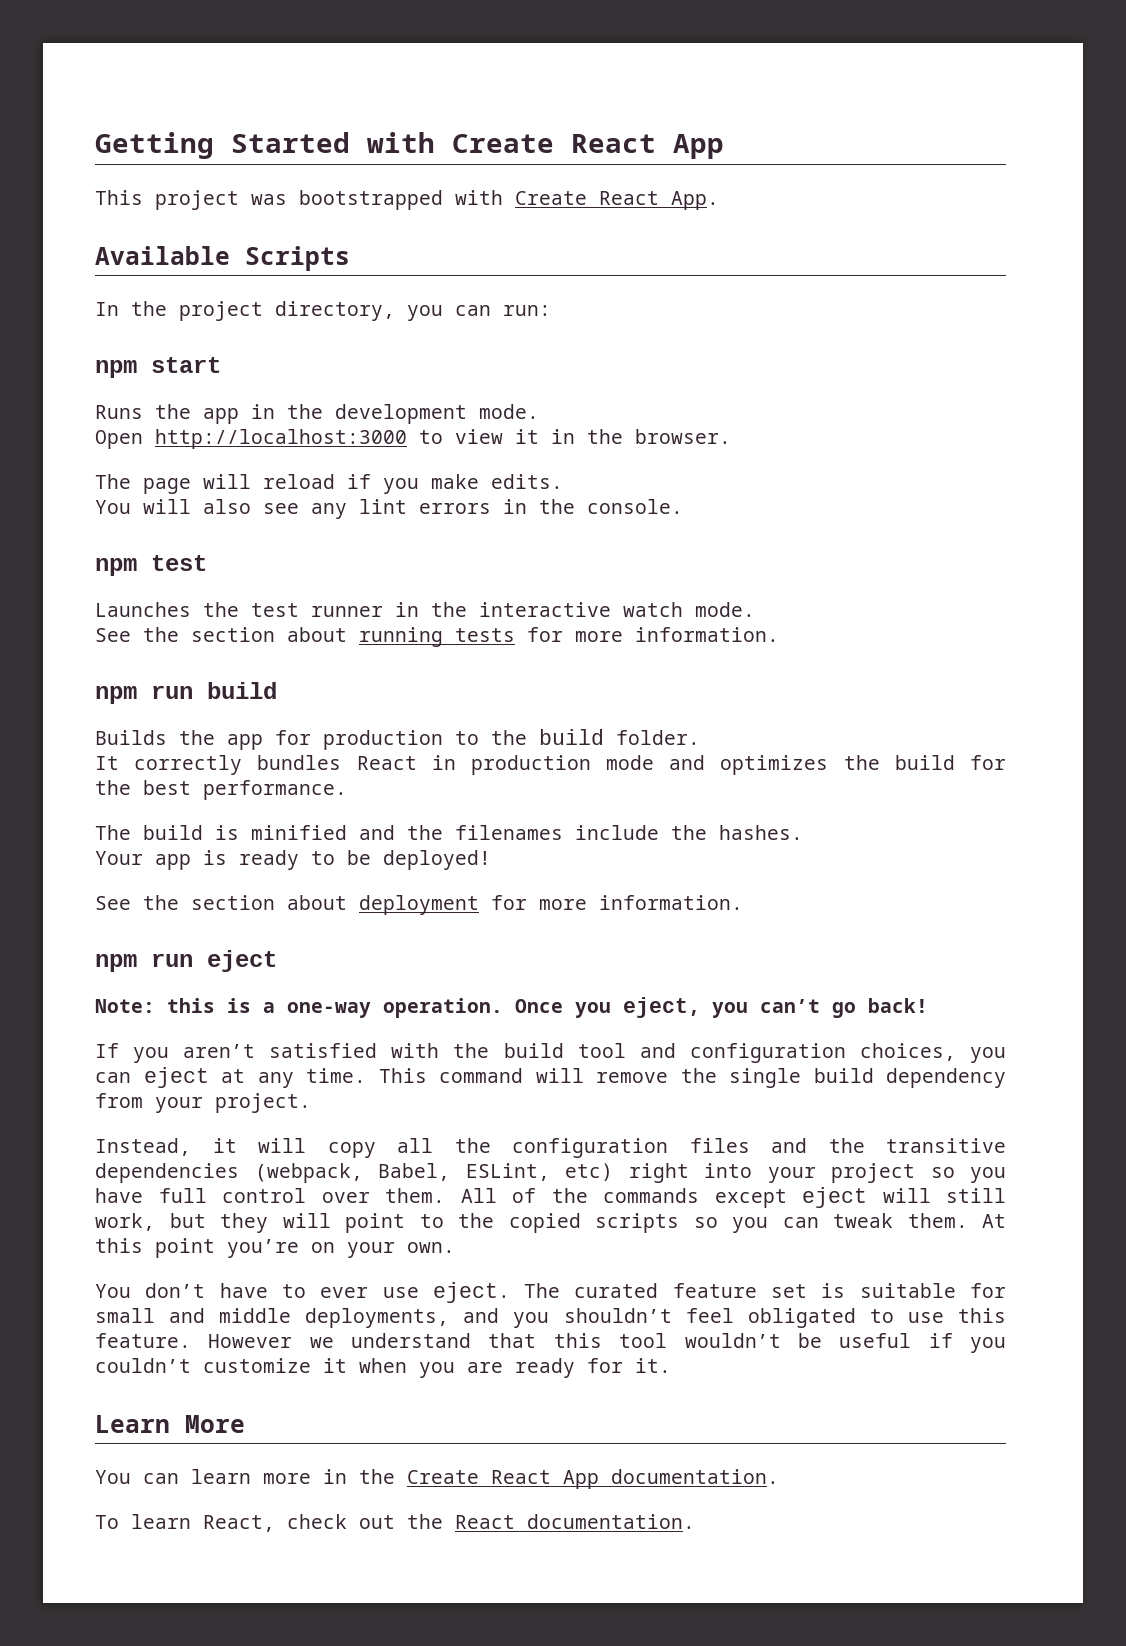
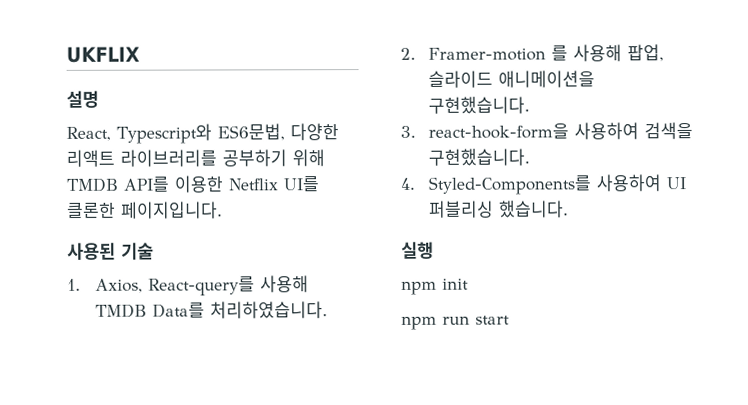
[95,132,724,159] [95,190,719,210] [95,246,350,271] [95,301,551,321] [95,357,221,378] [95,404,539,424] [95,429,731,449] [95,474,563,494] [95,499,683,519] [95,555,207,576] [95,602,755,617] [95,627,779,647] [95,682,277,704] [95,729,700,750] [95,755,1006,775] [95,780,347,800] [95,825,803,840] [95,850,491,870] [95,895,743,915] [95,950,277,972] [95,997,928,1018] [95,1043,1006,1063] [95,1067,1006,1088] [95,1093,311,1113] [95,1138,1006,1158] [95,1163,1006,1183] [95,1187,1006,1208] [95,1213,1006,1233] [95,1238,455,1258] [95,1282,1006,1303] [95,1308,1007,1328] [95,1333,1007,1353] [95,1358,671,1378] [95,1415,245,1433] [95,1469,779,1489] [95,1514,695,1532] Getting Started with Create React App // This project was bootstrapped with Create React App. // Available Scripts // In the project directory, you can run: // npm start // Runs the app in the development mode. // Open http://localhost:3000 to view it in the browser. // The page will reload if you make edits. // You will also see any lint errors in the console. // npm test // Launches the test runner in the interactive watch mode. // See the section about running tests for more information. // npm run build // Builds the app for production to the build folder. // It correctly bundles React in production mode and optimizes the build for the best performance. // The build is minified and the filenames include the hashes. // Your app is ready to be deployed! // See the section about deployment for more information. // npm run eject // Note: this is a one-way operation. Once you eject, you can’t go back! // If you aren’t satisfied with the build tool and configuration choices, you can eject at any time. This command will remove the single build dependency from your project. // Instead, it will copy all the configuration files and the transitive dependencies (webpack, Babel, ESLint, etc) right into your project so you have full control over them. All of the commands except eject will still work, but they will point to the copied scripts so you can tweak them. At this point you’re on your own. // You don’t have to ever use eject. The curated feature set is suitable for small and middle deployments, and you shouldn’t feel obligated to use this feature. However we understand that this tool wouldn’t be useful if you couldn’t customize it when you are ready for it. // Learn More // You can learn more in the Create React App documentation. // To learn React, check out the React documentation. -> [66,46,140,63] [66,90,99,108] [66,123,339,144] [66,149,325,167] [66,175,319,193] [66,201,223,219] [67,242,154,260] [67,275,309,296] [94,301,328,319] [400,44,664,62] [427,70,595,88] [427,96,530,114] [400,122,693,140] [427,148,530,166] [400,174,686,195] [427,200,569,218] [401,241,434,259] [401,278,469,295] [401,315,510,330] UKFLIX // 설명 // React, Typescript와 ES6문법, 다양한 리액트 라이브러리를 공부하기 위해 TMDB API를 이용한 Netflix UI를 클론한 페이지입니다. // 사용된 기술 // 1. Axios, React-query를 사용해 TMDB Data를 처리하였습니다. // 2. Framer-motion 를 사용해 팝업, 슬라이드 애니메이션을 구현했습니다. // 3. react-hook-form을 사용하여 검색을 구현했습니다. // 4. Styled-Components를 사용하여 UI 퍼블리싱 했습니다. // 실행 // npm init // npm run start

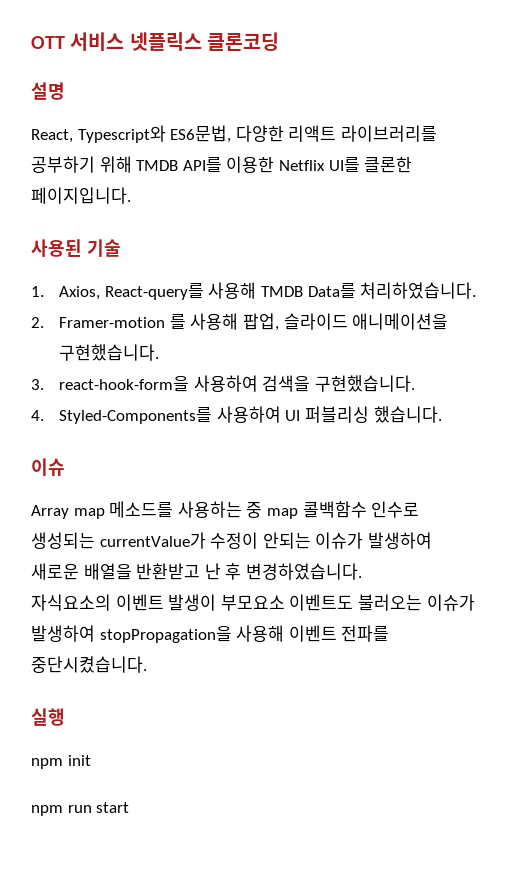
[66,46,140,63] UKFLIX -> [31,32,279,51] OTT 서비스 넷플릭스 클론코딩
(569, 209) none -> [31,458,65,476] [31,501,420,519] [31,532,432,549] [31,563,362,580] [31,594,475,611] [31,625,390,643] [31,656,147,673] // 이슈 // Array map 메소드를 사용하는 중 map 콜백함수 인수로 생성되는 currentValue가 수정이 안되는 이슈가 발생하여 새로운 배열을 반환받고 난 후 변경하였습니다. // 자식요소의 이벤트 발생이 부모요소 이벤트도 불러오는 이슈가 발생하여 stopPropagation을 사용해 이벤트 전파를 중단시켰습니다.

